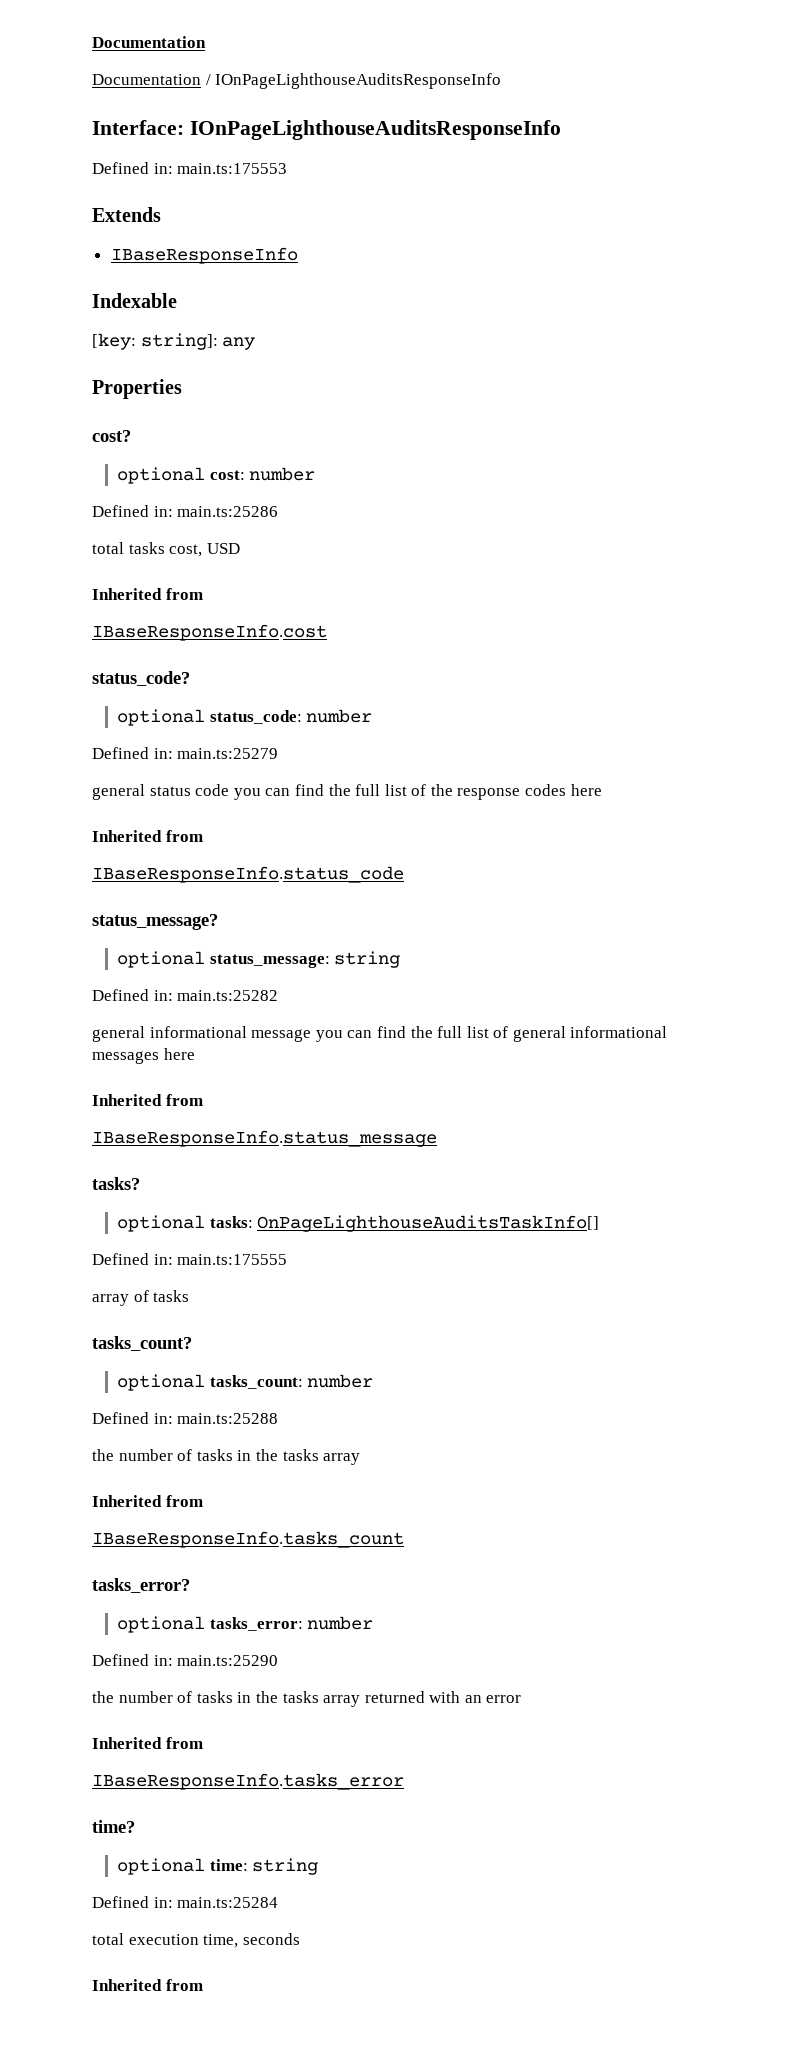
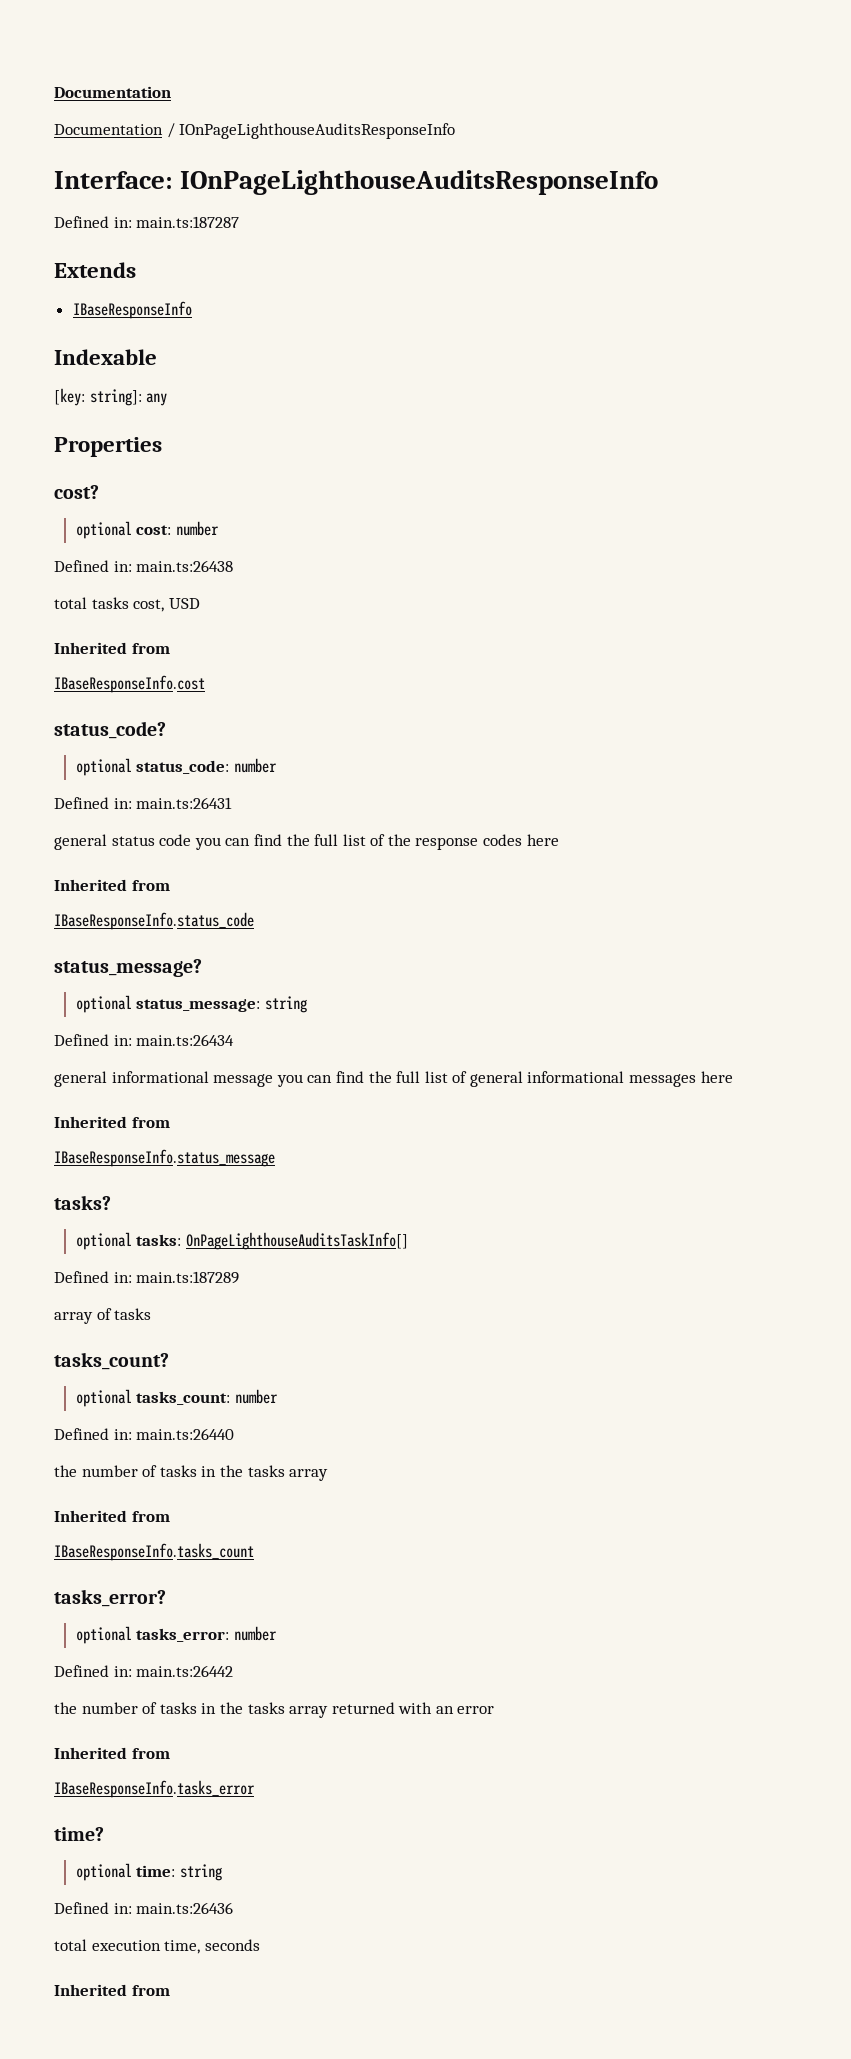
[177,163,288,174] main.ts:175553 -> [136,216,240,228] main.ts:187287
[177,506,279,517] main.ts:25286 -> [136,560,234,572] main.ts:26438
[177,748,279,759] main.ts:25279 -> [136,797,233,809] main.ts:26431
[177,990,279,1001] main.ts:25282 -> [136,1034,235,1046] main.ts:26434
[177,1254,288,1265] main.ts:175555 -> [136,1271,240,1284] main.ts:187289
[177,1413,279,1424] main.ts:25288 -> [136,1428,235,1440] main.ts:26440
[177,1655,279,1666] main.ts:25290 -> [136,1665,234,1677] main.ts:26442
[177,1897,279,1908] main.ts:25284 -> [136,1902,234,1914] main.ts:26436

